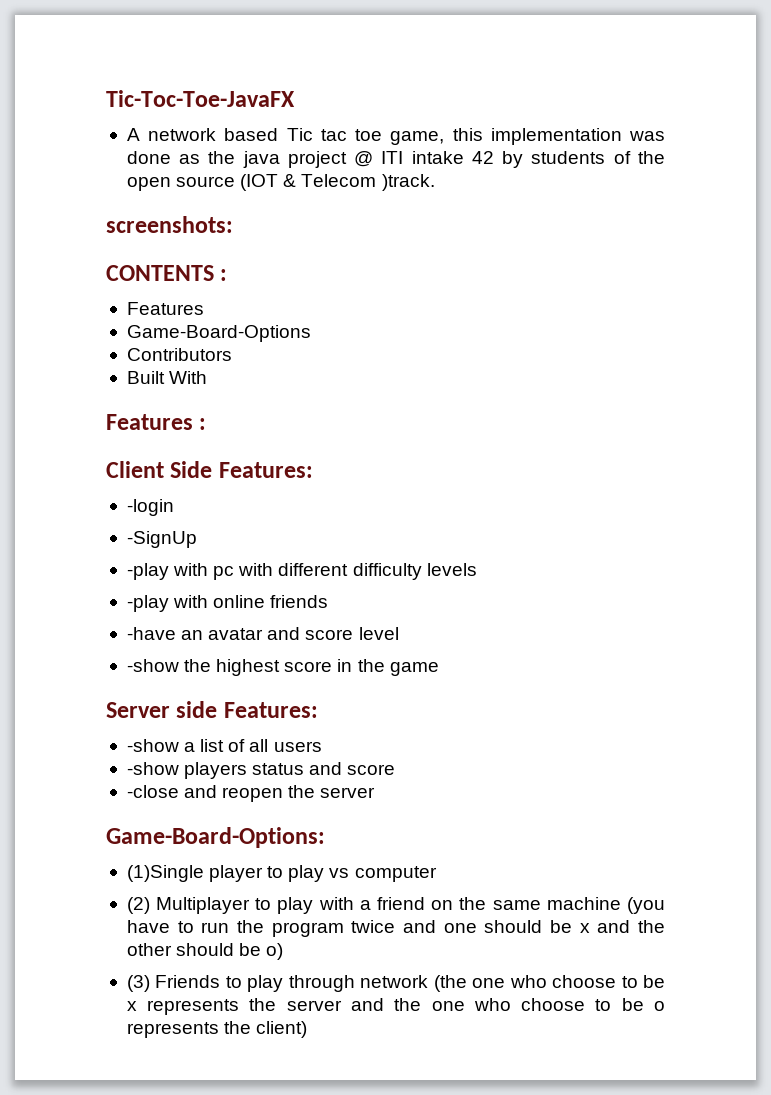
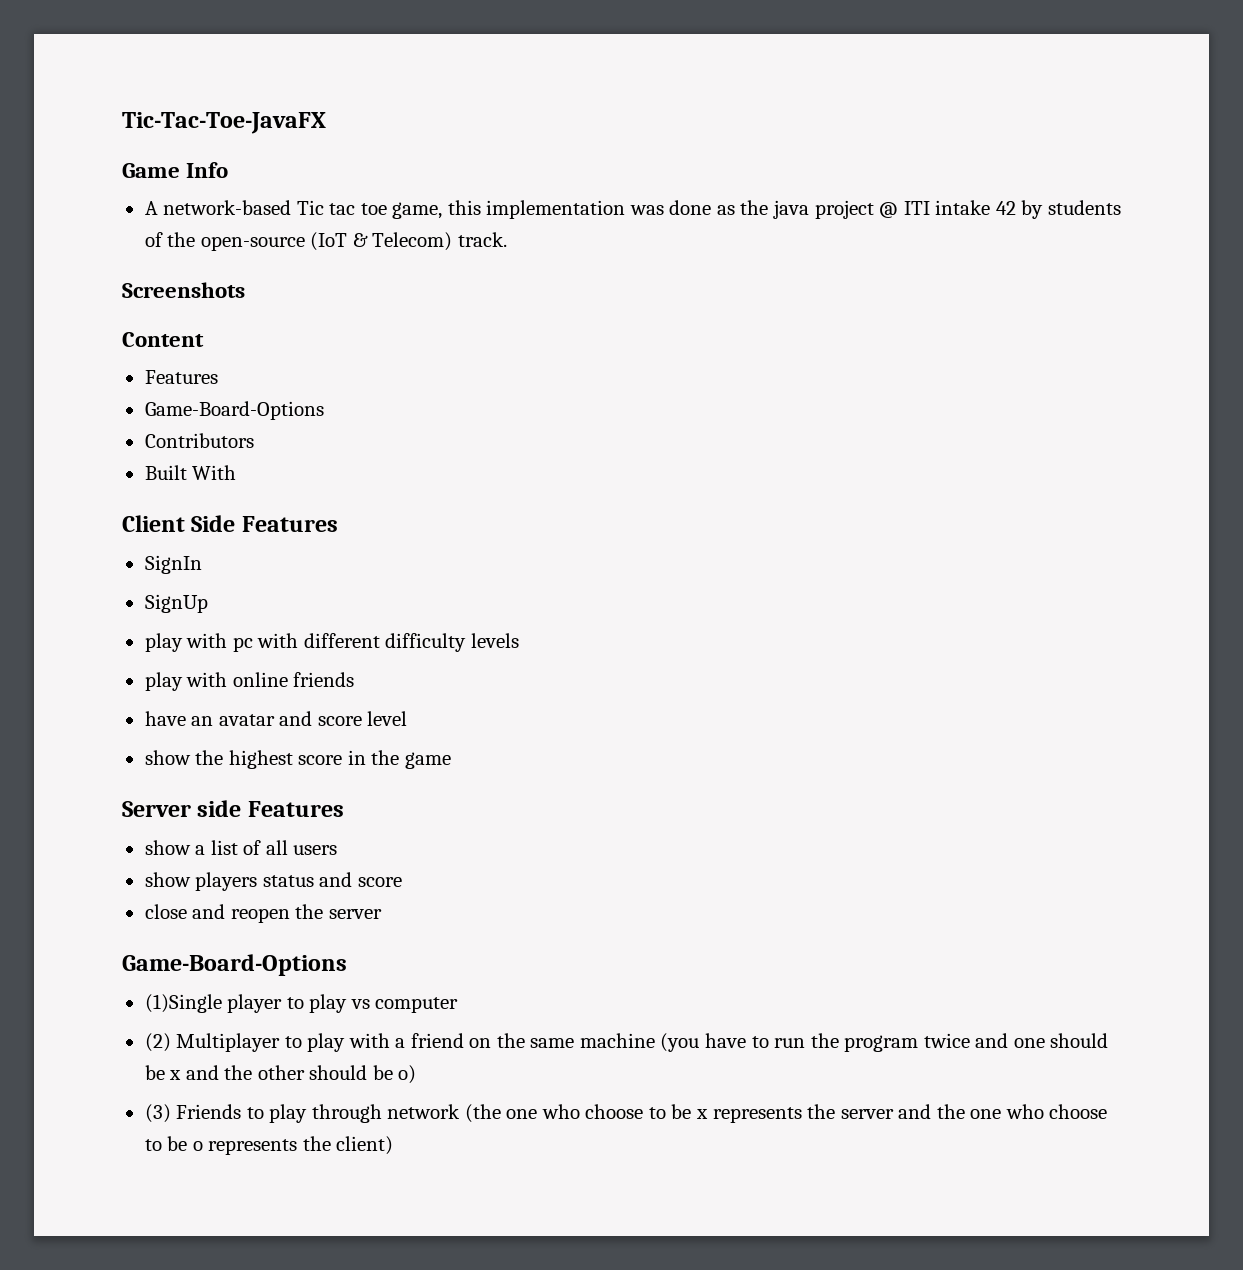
[106,90,295,107] Tic-Toc-Toe-JavaFX -> [122,112,326,134] [122,162,229,178] Tic-Tac-Toe-JavaFX // Game Info
[148,128,279,141] network based -> [163,200,292,215] network-based
[126,174,435,191] [106,216,233,233] [106,265,228,281] open source (IOT & Telecom )track. // screenshots: // CONTENTS : -> [200,232,507,251] [122,282,245,298] [122,332,204,347] open-source (IoT & Telecom) track. // Screenshots // Content
[106,414,207,430] // Features : -> (237, 472) none
[218,462,313,478] [126,499,174,516] [126,531,197,548] [126,563,169,580] Features: // -login // -SignUp // -play -> [241,516,338,532] [144,555,202,574] [144,594,208,613] [144,633,183,652] Features // SignIn // SignUp // play
[126,595,169,612] -play -> [144,672,183,691] play
[126,627,176,640] -have -> [144,711,186,726] have
[126,659,179,672] -show -> [144,750,191,765] show
[223,702,318,718] [126,739,179,752] Features: // -show -> [247,801,344,817] [144,840,191,855] Features // show
[126,762,179,775] -show -> [144,872,191,887] show
[126,785,179,798] -close -> [144,904,187,919] close
[106,827,325,848] Game-Board-Options: -> [122,954,347,976] Game-Board-Options

